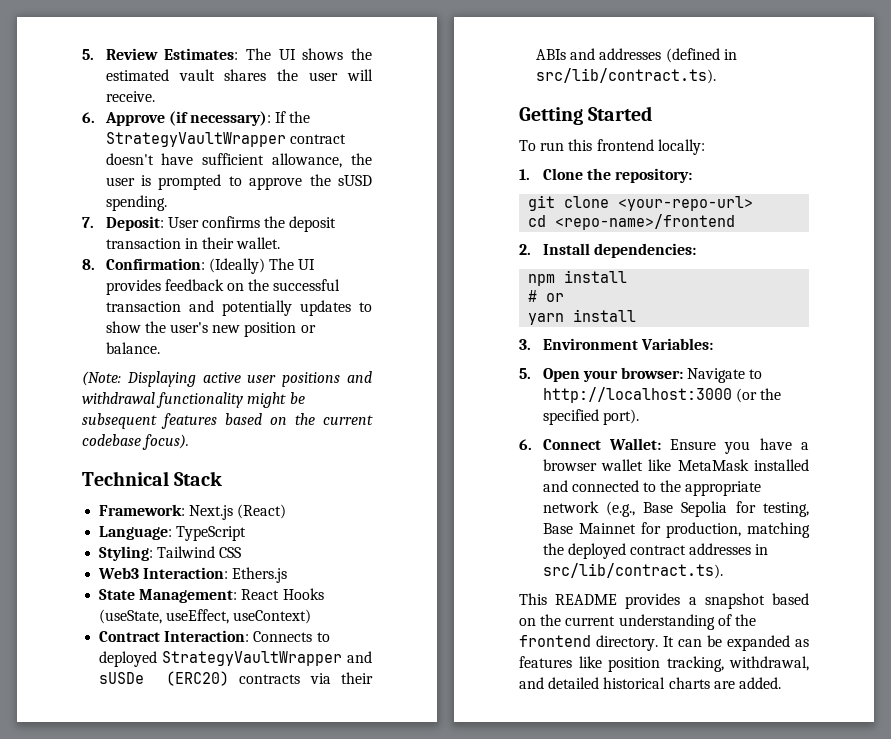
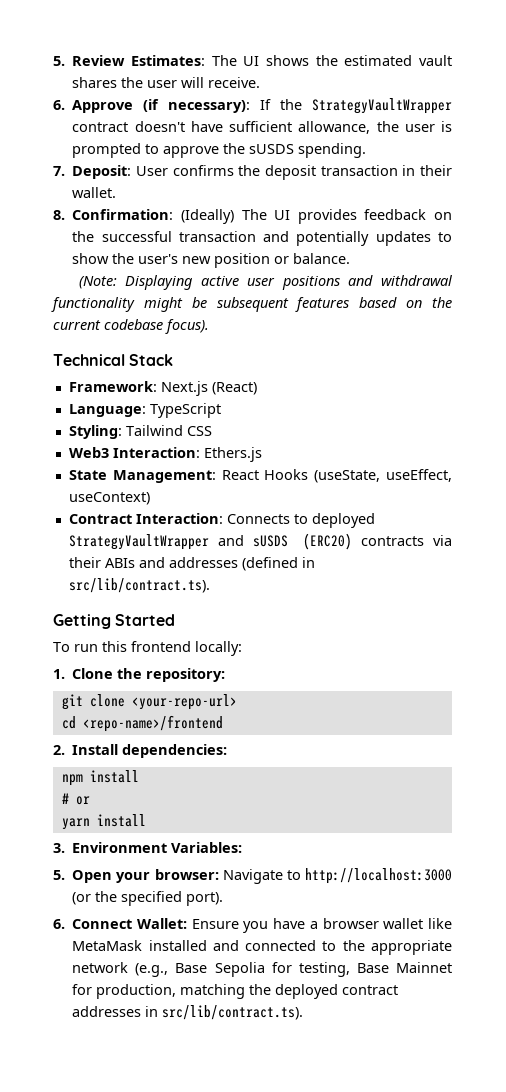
[338,175,372,186] sUSD -> [249,144,295,154] sUSDS
[99,672,145,684] sUSDe -> [252,535,288,547] sUSDS
[519,593,809,609] [519,614,756,630] [519,635,809,651] [519,656,809,672] [519,677,781,689] // This README provides a snapshot based on the current understanding of the frontend directory. It can be expanded as features like position tracking, withdrawal, and detailed historical charts are added. -> (304, 1012) none

